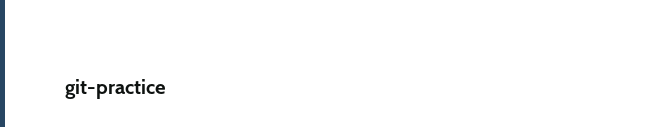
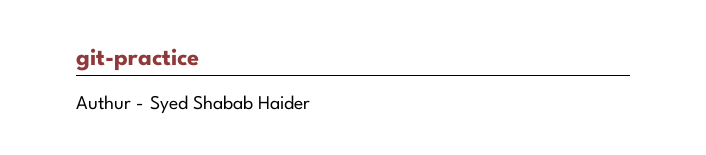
(166, 89) none -> [76,95,311,114] // Authur - Syed Shabab Haider

